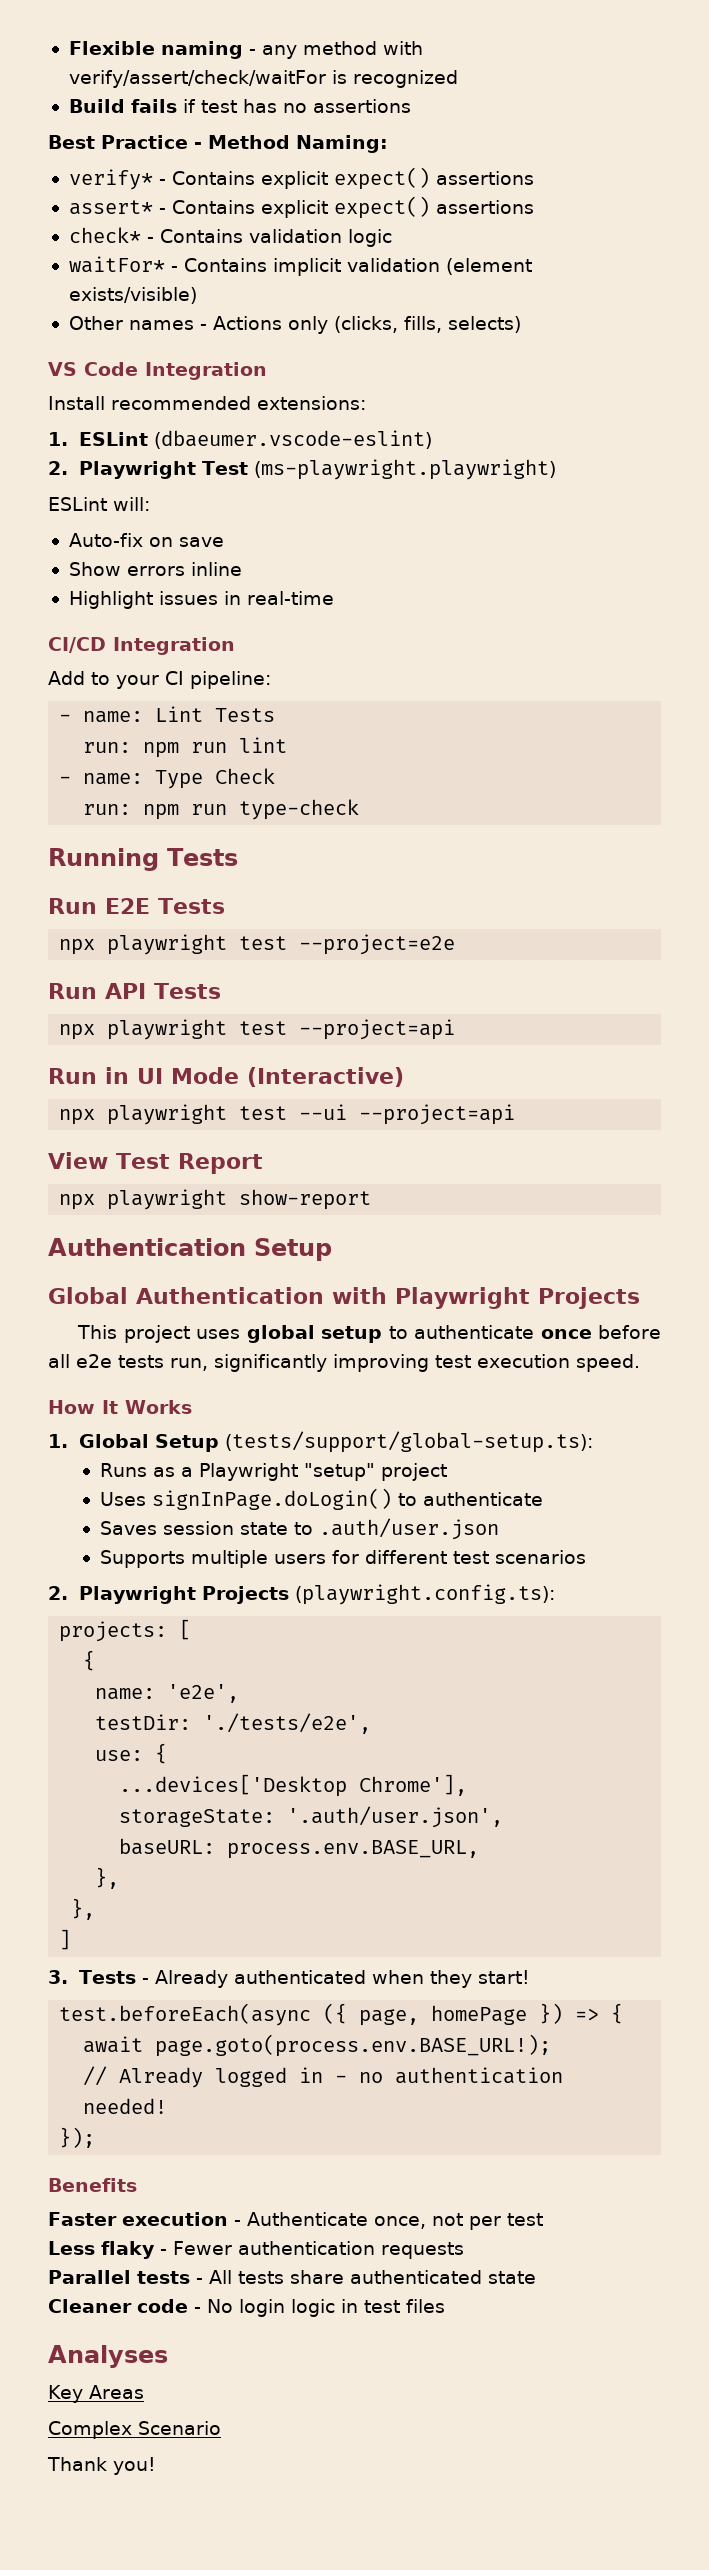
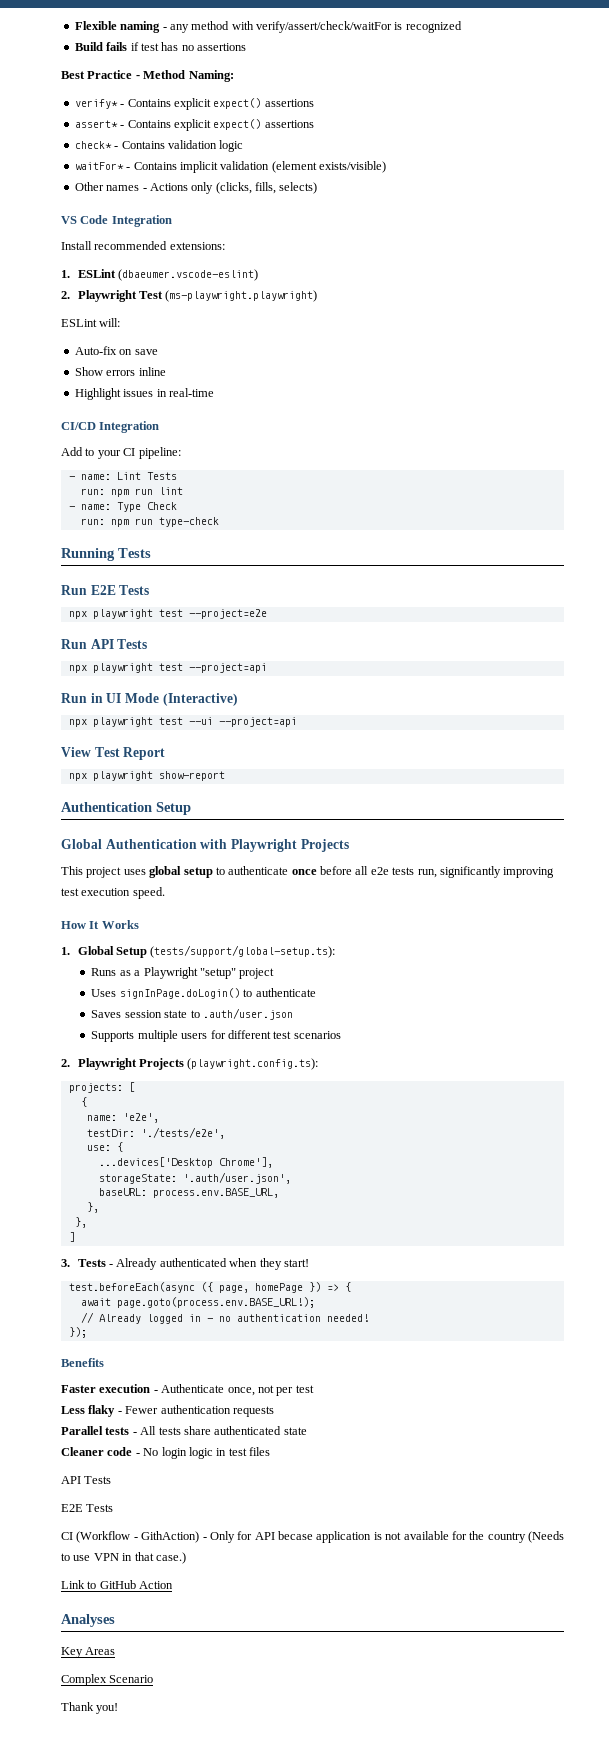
(445, 2306) none -> [61,1476,112,1484] [61,1504,114,1512] [61,1531,564,1543] [61,1552,186,1564] [61,1580,174,1589] // API Tests // E2E Tests // CI (Workflow - GithAction) - Only for API becase application is not available for the country (Needs to use VPN in that case.) // Link to GitHub Action

